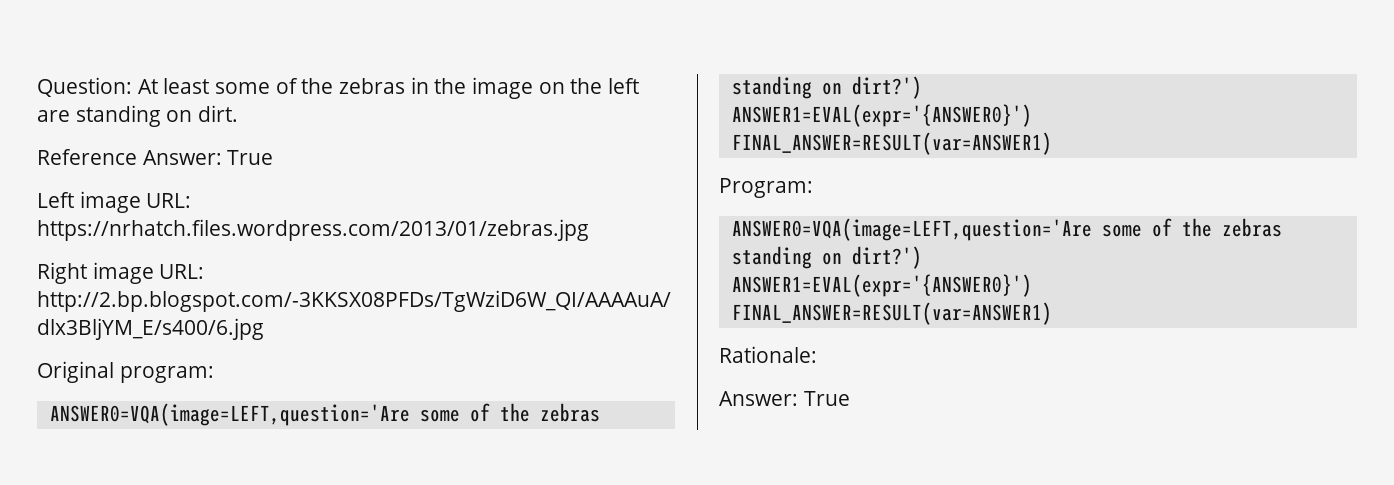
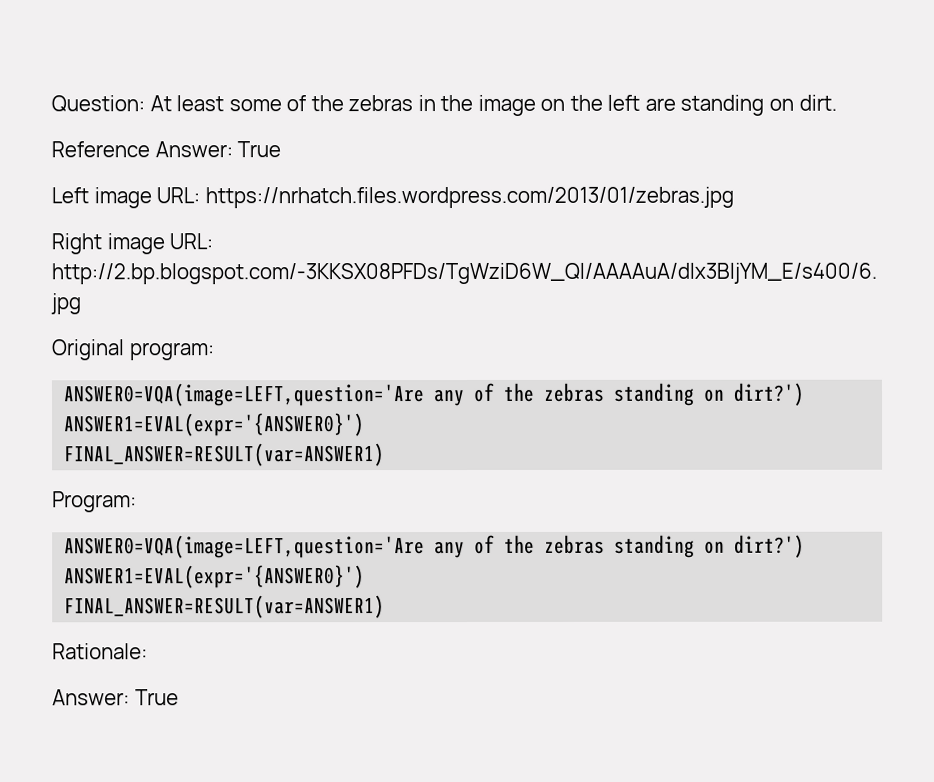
[419,409,460,422] some -> [433,389,466,407] any
[1101,224,1142,237] some -> [434,541,466,559] any

